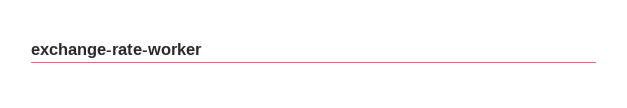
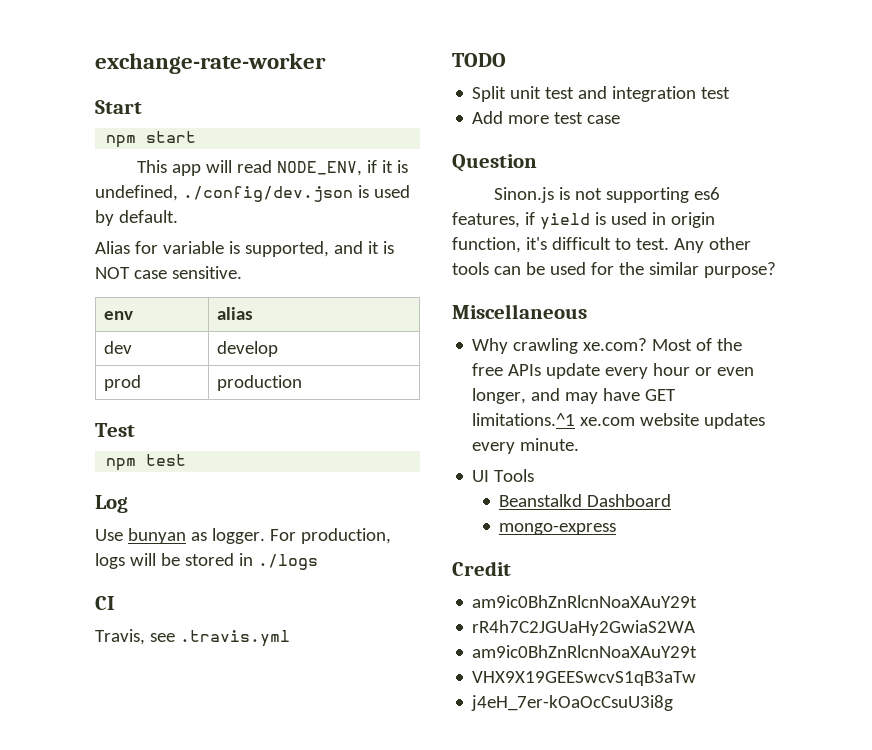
(202, 50) none -> [95,100,142,114] [106,131,197,148] [137,160,409,176] [95,185,410,202] [95,210,178,226] [95,241,394,257] [95,266,242,279] [104,311,134,320] [217,307,254,320] [104,341,133,354] [217,341,279,357] [104,375,142,391] [217,375,303,391] [95,423,135,437] [106,454,187,471] [95,495,128,513] [95,528,391,544] [95,553,318,570] [95,596,115,610] [95,629,290,647] [452,53,506,67] [472,86,731,102] [472,111,621,124] [452,154,537,172] [494,187,721,203] [452,212,715,230] [452,237,751,253] [452,262,776,278] [452,304,587,319] [472,338,743,354] [472,363,755,379] [472,388,677,404] [472,413,766,429] [472,438,580,454] [472,469,535,482] [499,494,672,507] [499,523,617,535] [452,561,511,576] [472,595,698,608] [472,620,696,636] [472,645,698,658] [472,671,697,686] [471,695,674,711] // Start // npm start // This app will read NODE_ENV, if it is undefined, ./config/dev.json is used by default. // Alias for variable is supported, and it is NOT case sensitive. // env | alias // dev | develop // prod | production // Test // npm test // Log // Use bunyan as logger. For production, logs will be stored in ./logs // CI // Travis, see .travis.yml // TODO // Split unit test and integration test // Add more test case // Question // Sinon.js is not supporting es6 features, if yield is used in origin function, it's difficult to test. Any other tools can be used for the similar purpose? // Miscellaneous // Why crawling xe.com? Most of the free APIs update every hour or even longer, and may have GET limitations.^1 xe.com website updates every minute. // UI Tools // Beanstalkd Dashboard // mongo-express // Credit // am9ic0BhZnRlcnNoaXAuY29t // rR4h7C2JGUaHy2GwiaS2WA // am9ic0BhZnRlcnNoaXAuY29t // VHX9X19GEESwcvS1qB3aTw // j4eH_7er-kOaOcCsuU3i8g

